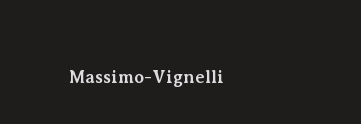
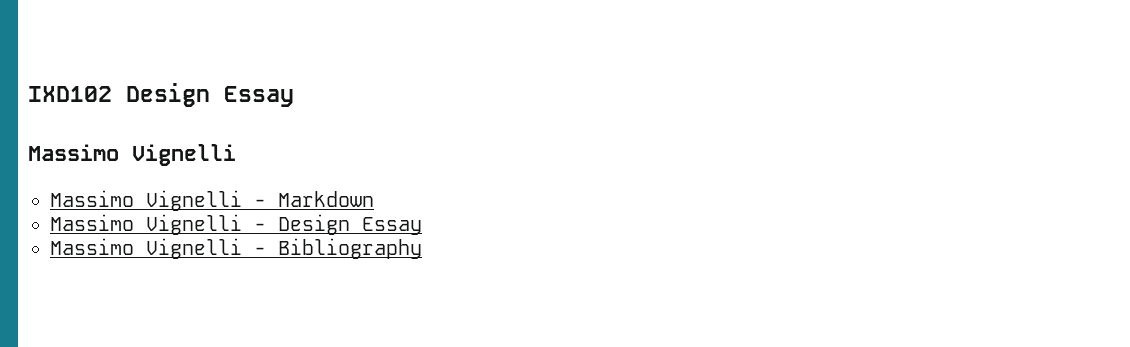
[69,70,224,87] Massimo-Vignelli -> [28,83,294,107] [28,144,236,166] [50,190,374,211] [50,214,422,235] [50,238,422,259] IXD102 Design Essay // Massimo Vignelli // Massimo Vignelli - Markdown // Massimo Vignelli - Design Essay // Massimo Vignelli - Bibliography

